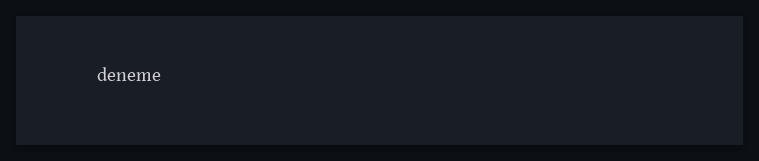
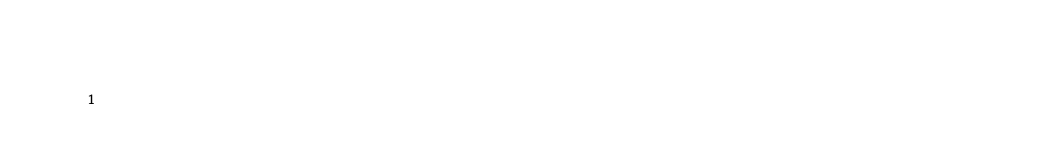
[97,67,161,81] deneme -> [88,94,95,104] 1

